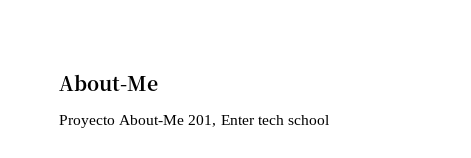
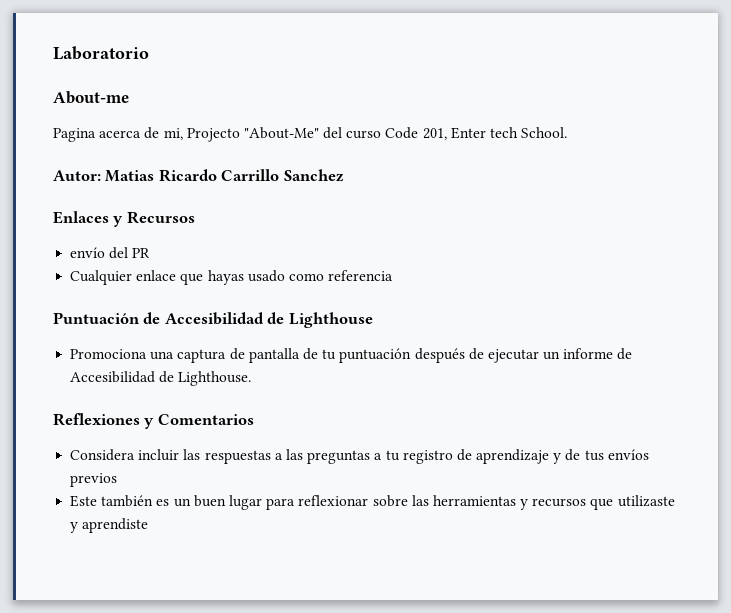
[59,74,158,91] [59,115,329,128] About-Me // Proyecto About-Me 201, Enter tech school -> [53,46,149,60] [53,91,129,104] [53,127,568,142] [53,169,344,182] [53,211,195,227] [70,247,151,259] [70,270,394,285] [53,312,373,328] [70,348,633,363] [70,371,252,386] [53,413,254,429] [70,449,649,464] [70,473,118,487] [70,495,675,510] [70,518,149,533] Laboratorio // About-me // Pagina acerca de mi, Projecto "About-Me" del curso Code 201, Enter tech School. // Autor: Matias Ricardo Carrillo Sanchez // Enlaces y Recursos // envío del PR // Cualquier enlace que hayas usado como referencia // Puntuación de Accesibilidad de Lighthouse // Promociona una captura de pantalla de tu puntuación después de ejecutar un informe de Accesibilidad de Lighthouse. // Reflexiones y Comentarios // Considera incluir las respuestas a las preguntas a tu registro de aprendizaje y de tus envíos previos // Este también es un buen lugar para reflexionar sobre las herramientas y recursos que utilizaste y aprendiste

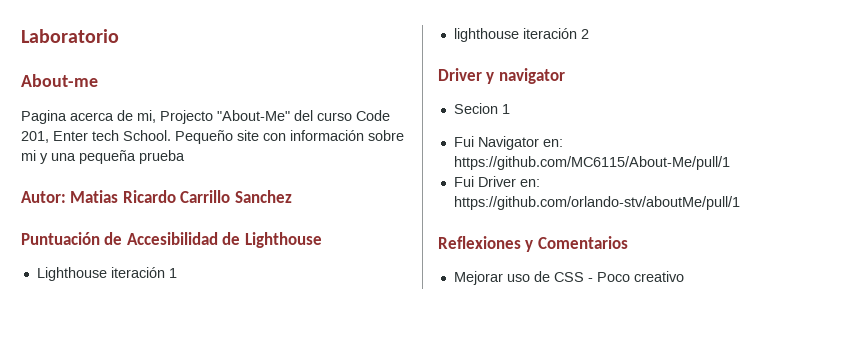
(568, 132) none -> [175,130,404,144] [21,150,185,164] Pequeño site con información sobre mi y una pequeña prueba
[53,211,195,227] [70,247,151,259] [70,270,394,285] // Enlaces y Recursos // envío del PR // Cualquier enlace que hayas usado como referencia -> (292, 196) none
[70,348,633,363] [70,371,252,386] [53,413,254,429] [70,449,649,464] [70,473,118,487] [70,495,675,510] [70,518,149,533] Promociona una captura de pantalla de tu puntuación después de ejecutar un informe de Accesibilidad de Lighthouse. // Reflexiones y Comentarios // Considera incluir las respuestas a las preguntas a tu registro de aprendizaje y de tus envíos previos // Este también es un buen lugar para reflexionar sobre las herramientas y recursos que utilizaste y aprendiste -> [36,267,177,281] [453,28,589,42] [438,68,565,84] [453,103,510,114] [453,136,563,150] [453,156,730,170] [453,176,540,187] [453,196,740,210] [438,236,628,252] [453,271,684,285] Lighthouse iteración 1 // lighthouse iteración 2 // Driver y navigator // Secion 1 // Fui Navigator en: https://github.com/MC6115/About-Me/pull/1 // Fui Driver en: https://github.com/orlando-stv/aboutMe/pull/1 // Reflexiones y Comentarios // Mejorar uso de CSS - Poco creativo

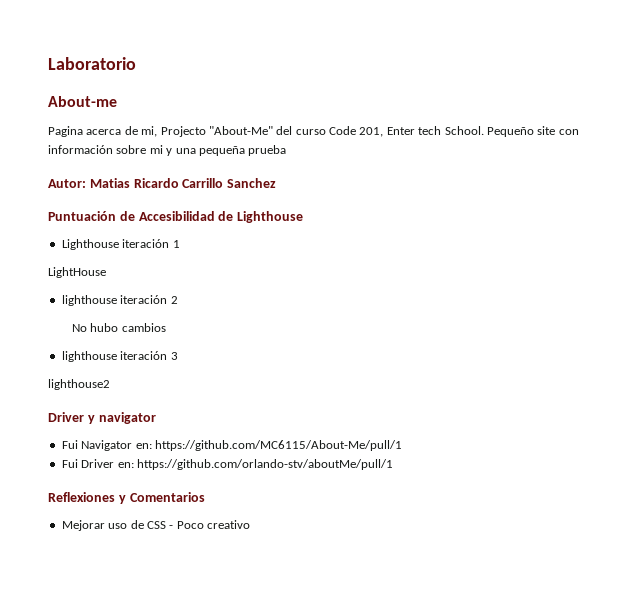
(177, 273) none -> [48,267,106,278] // LightHouse
(589, 34) none -> [72,323,166,332] [61,351,178,362] [48,379,110,390] // No hubo cambios // lighthouse iteración 3 // lighthouse2
[453,103,510,114] // Secion 1 -> (156, 418) none

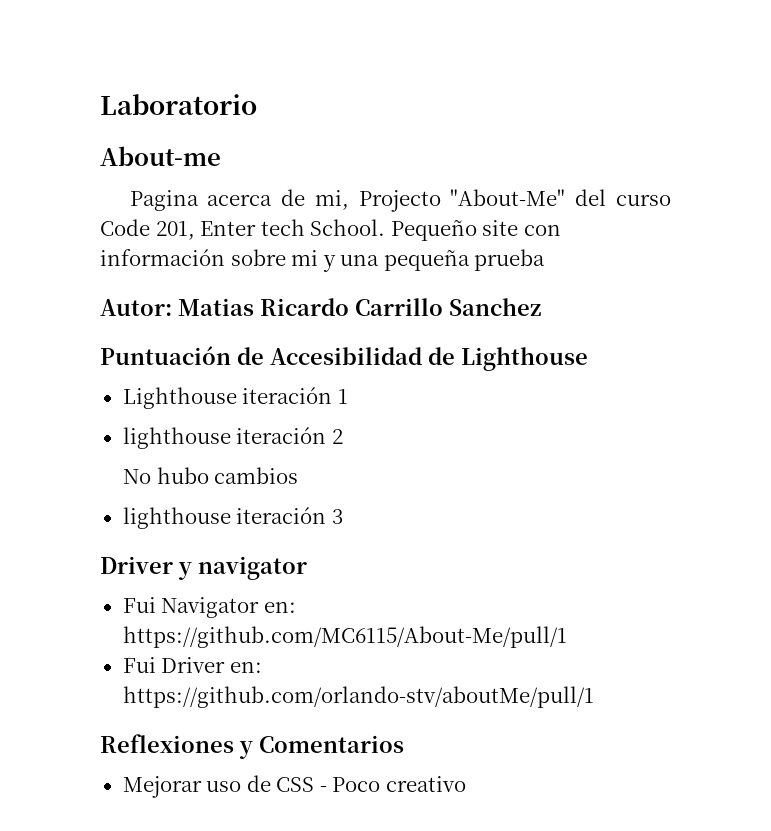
[48,267,106,278] // LightHouse -> (348, 396) none
[48,379,110,390] // lighthouse2 -> (343, 516) none

